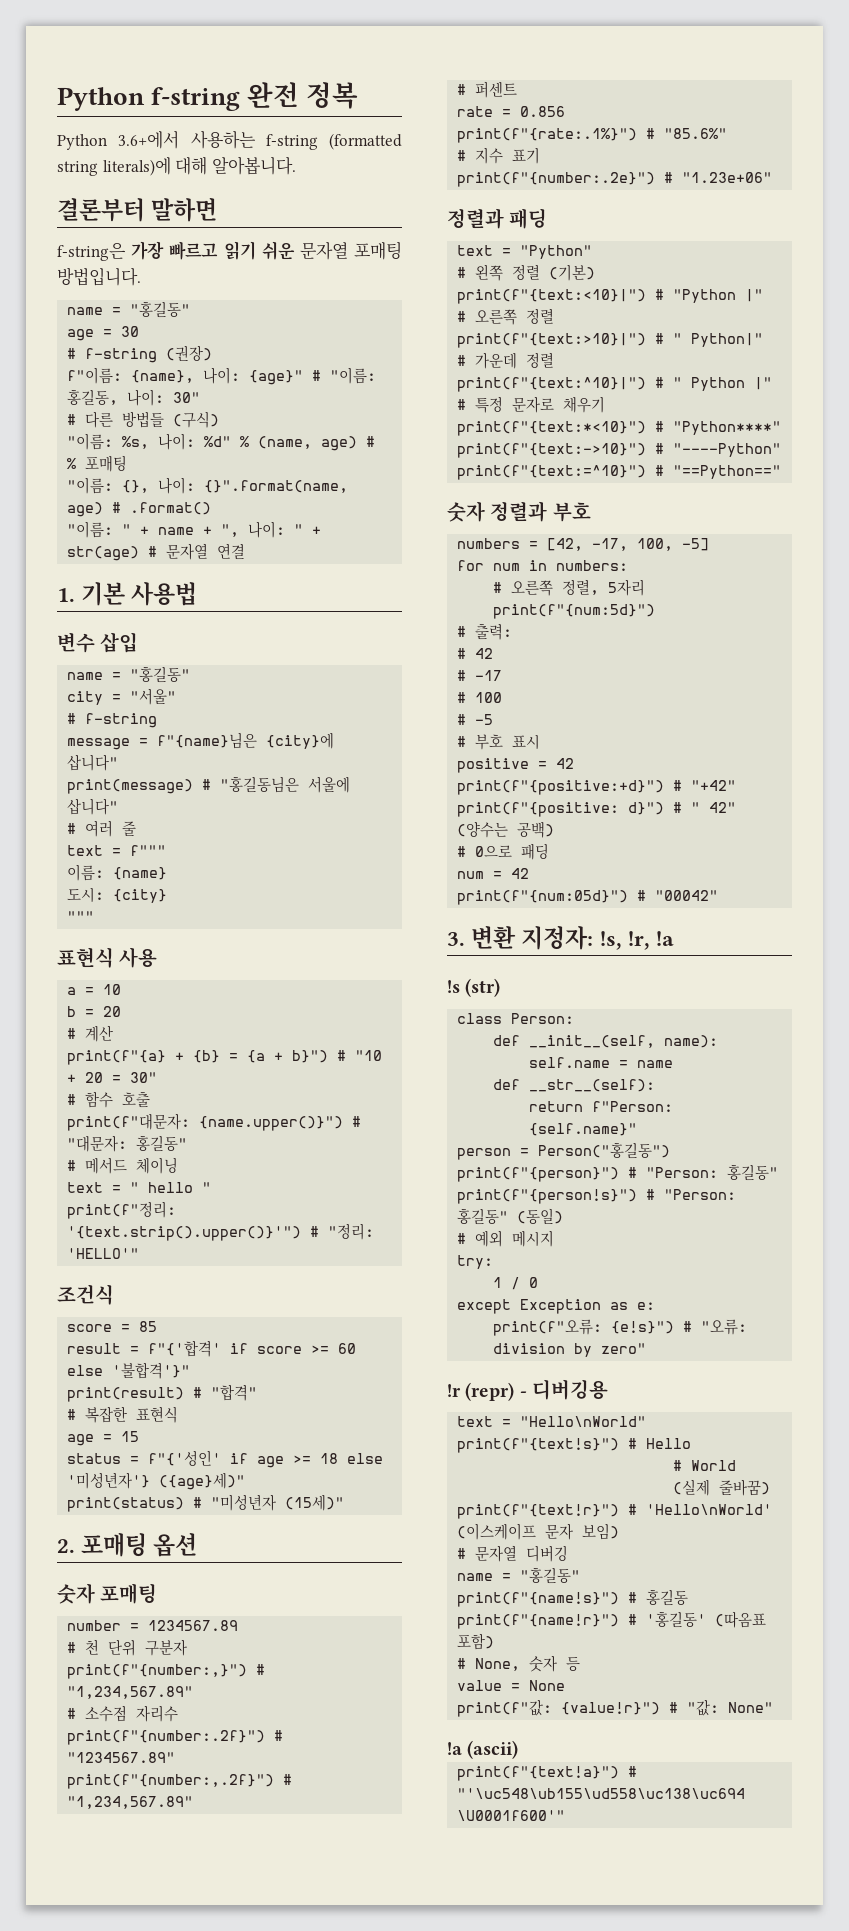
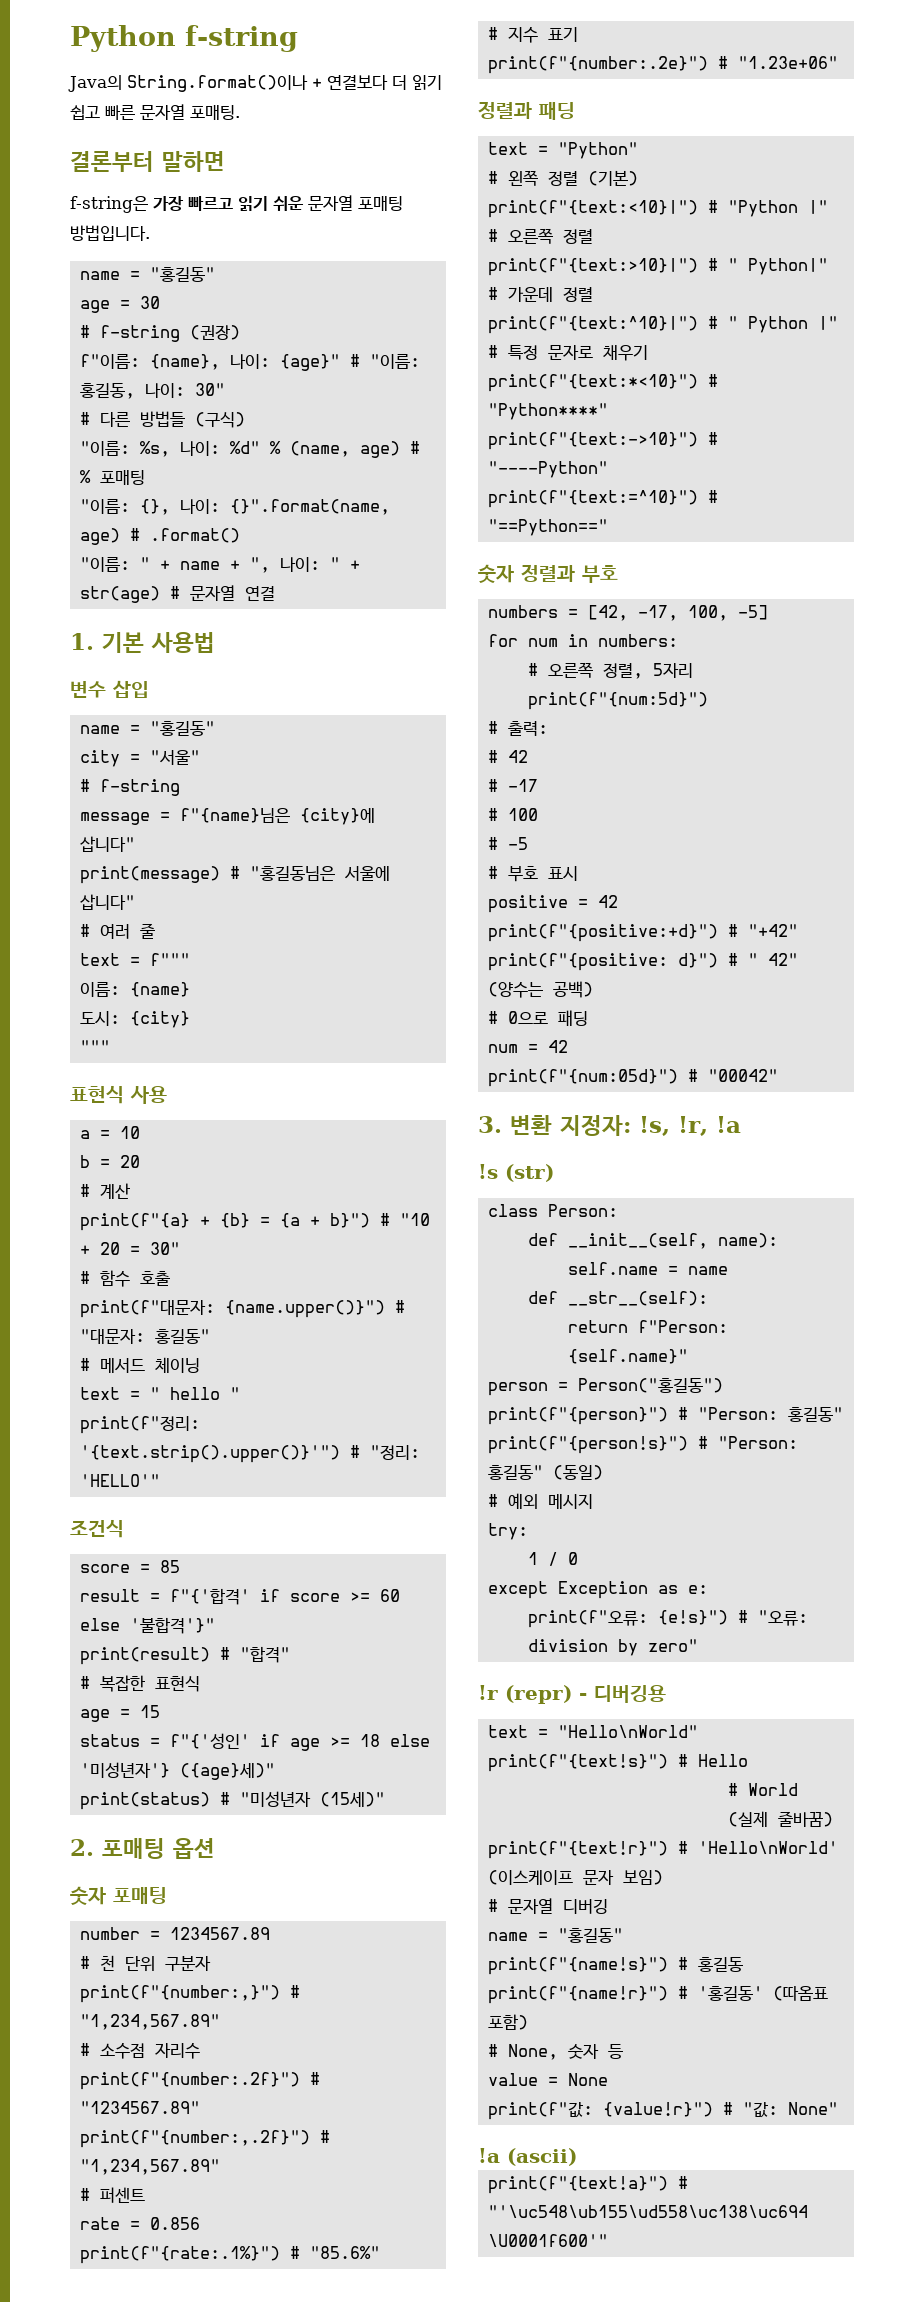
[247,82,359,109] [57,130,402,150] [57,156,296,176] 완전 정복 // Python 3.6+에서 사용하는 f-string (formatted string literals)에 대해 알아봅니다. -> [68,75,442,92] [70,104,240,120] // Java의 String.format()이나 + 연결보다 더 읽기 쉽고 빠른 문자열 포매팅.

